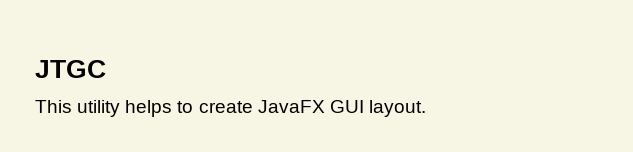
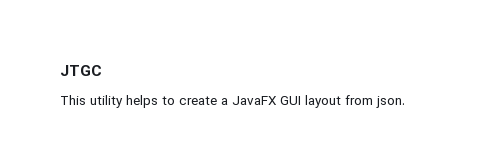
(253, 107) none -> [221,98,228,105] a
[368,100,426,117] layout. -> [305,95,405,108] layout from json.

